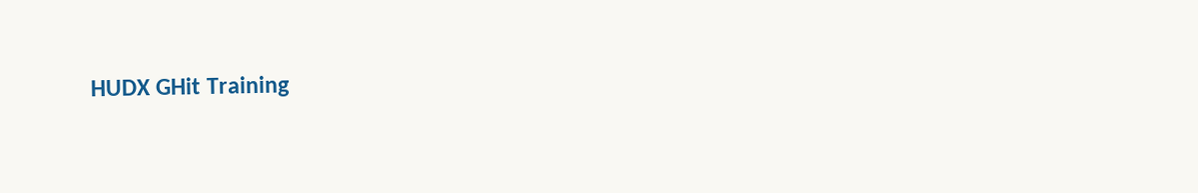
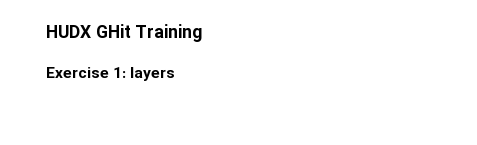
(290, 87) none -> [46,67,176,81] // Exercise 1: layers

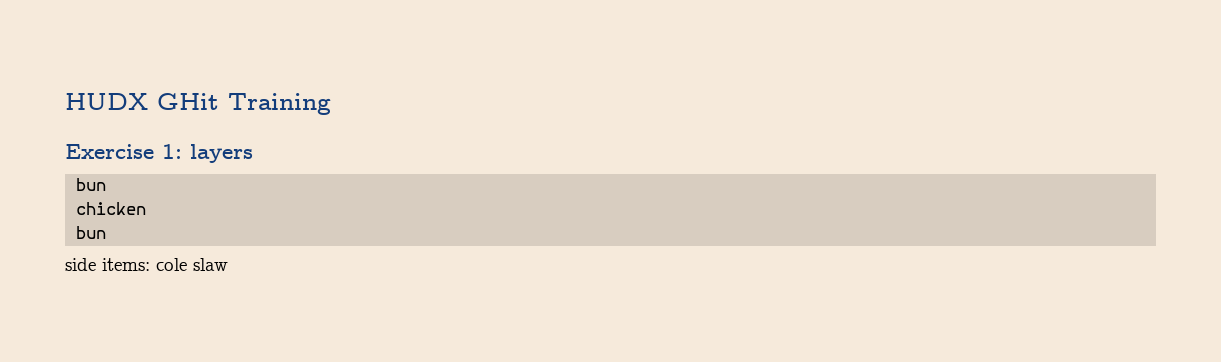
(176, 74) none -> [76,178,107,191] [76,202,147,215] [76,226,107,239] [65,258,228,271] // bun // chicken // bun // side items: cole slaw

